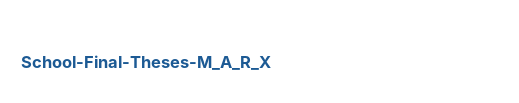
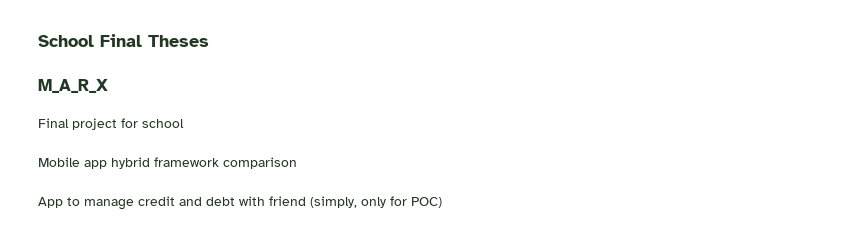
[21,55,271,70] School-Final-Theses-M_A_R_X -> [38,34,209,47] [38,79,108,93] [38,118,184,130] [38,157,297,169] [38,196,442,210] School Final Theses // M_A_R_X // Final project for school // Mobile app hybrid framework comparison // App to manage credit and debt with friend (simply, only for POC)

